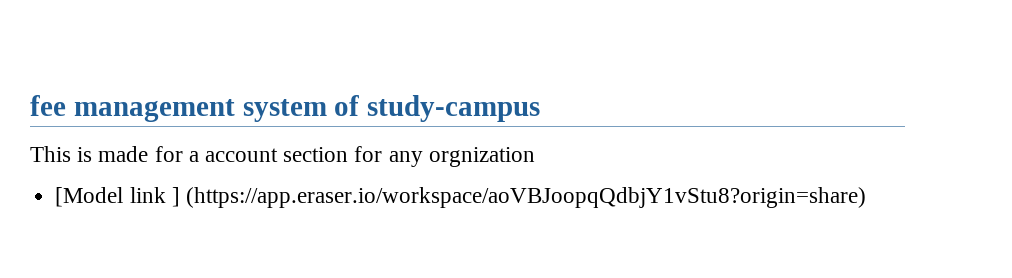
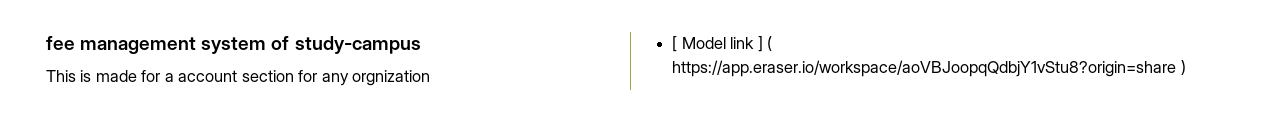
[55,187,866,208] [Model link ] (https://app.eraser.io/workspace/aoVBJoopqQdbjY1vStu8?origin=share) -> [672,36,772,52] [672,60,1186,77] [ Model link ] ( https://app.eraser.io/workspace/aoVBJoopqQdbjY1vStu8?origin=share )

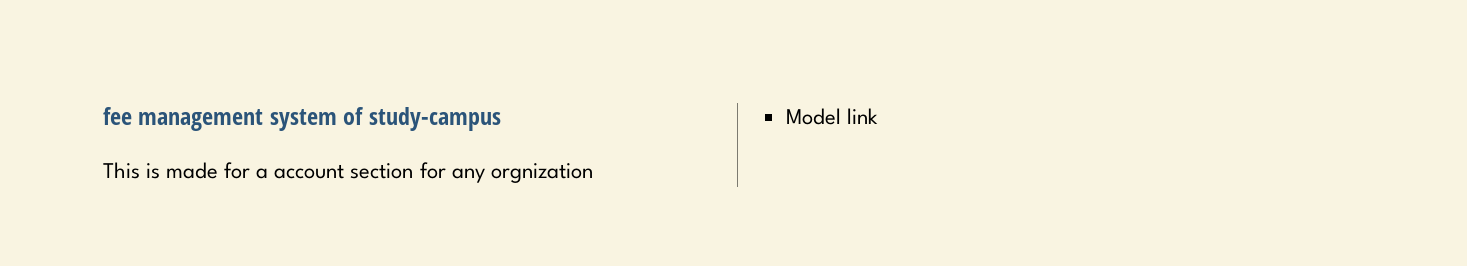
[672,36,678,52] [ -> (593, 173) none
[757,36,772,52] [672,60,1186,77] ] ( https://app.eraser.io/workspace/aoVBJoopqQdbjY1vStu8?origin=share ) -> (878, 116) none

